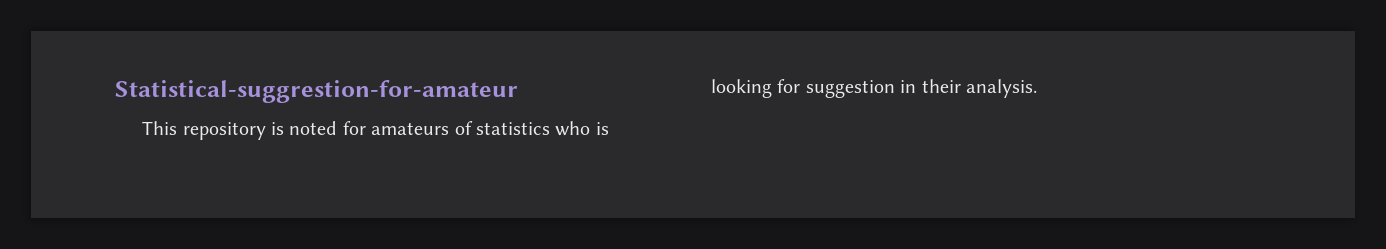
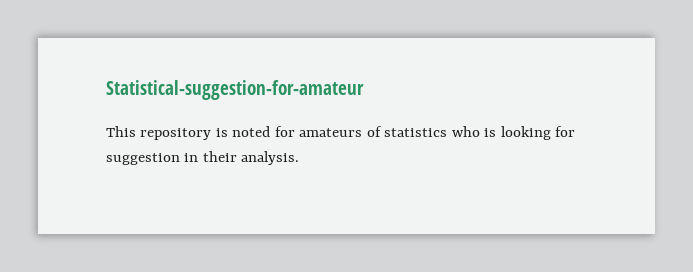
[115,80,518,103] Statistical-suggrestion-for-amateur -> [106,80,364,100] Statistical-suggestion-for-amateur

